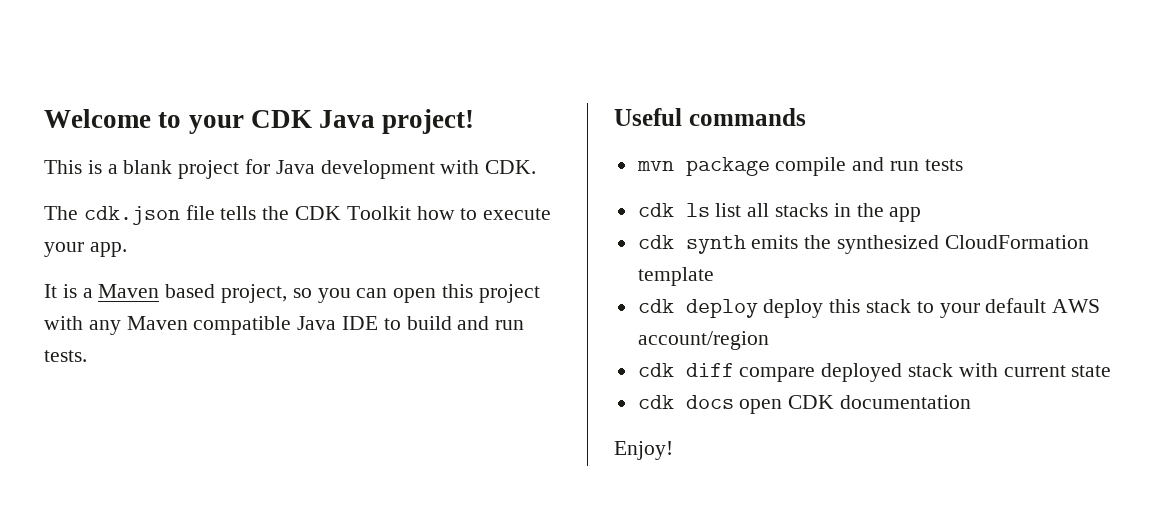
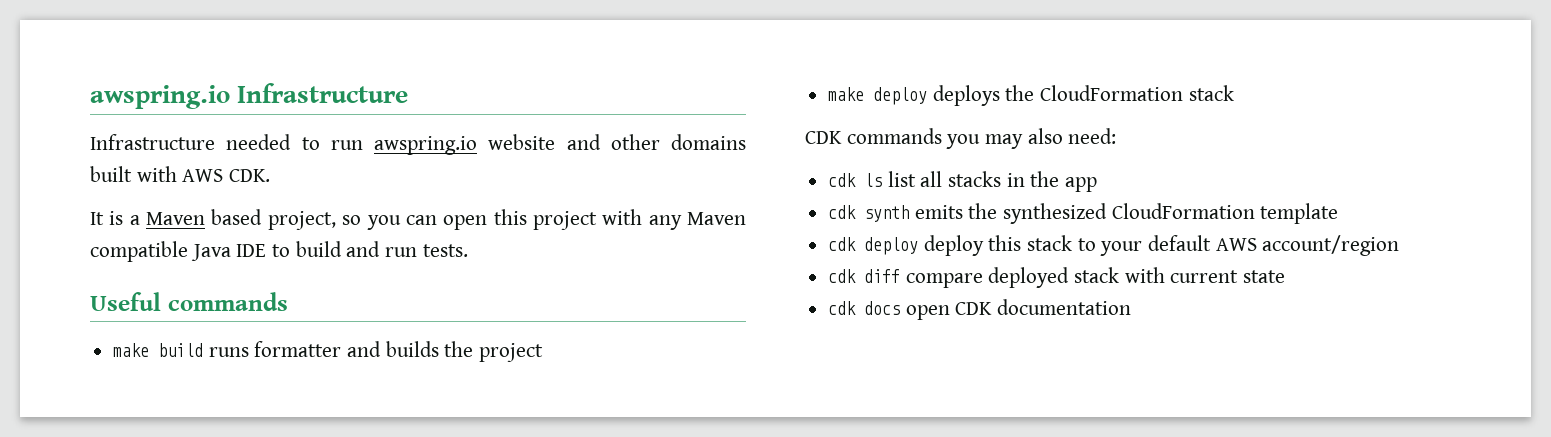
[44,109,475,134] [44,159,537,179] [44,205,552,225] [44,242,127,257] Welcome to your CDK Java project! // This is a blank project for Java development with CDK. // The cdk.json file tells the CDK Toolkit how to execute your app. -> [90,83,409,109] [90,134,746,155] [90,166,271,182] awspring.io Infrastructure // Infrastructure needed to run awspring.io website and other domains built with AWS CDK.
[636,157,963,176] mvn package compile and run tests -> [113,341,544,362] [828,85,1234,106] [805,128,1117,149] make build runs formatter and builds the project // make deploy deploys the CloudFormation stack // CDK commands you may also need:
[614,441,673,460] // Enjoy! -> (1132, 307) none

